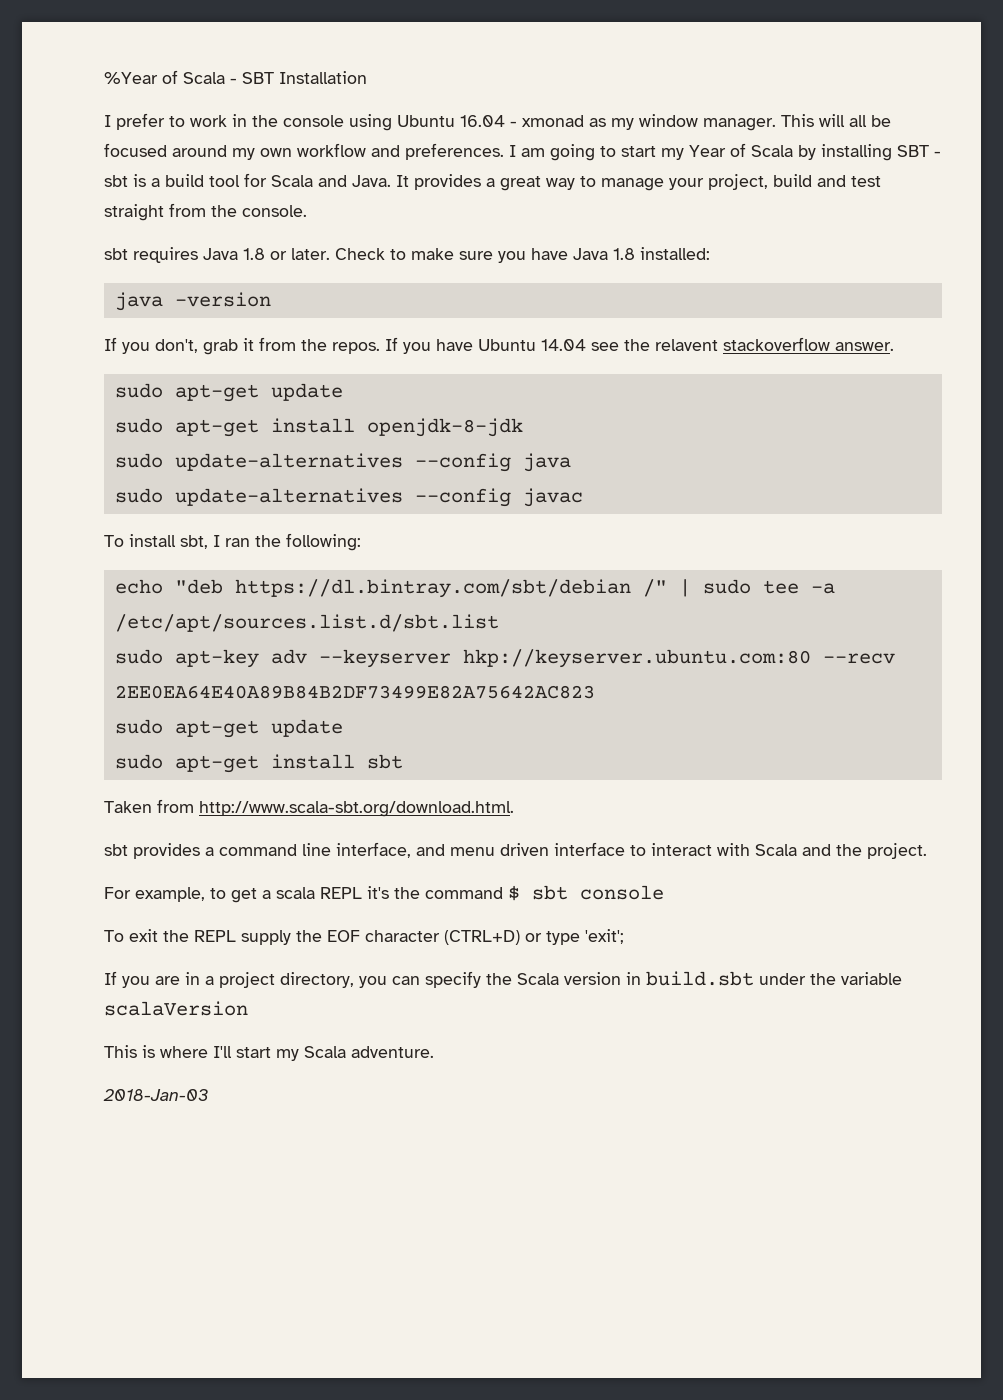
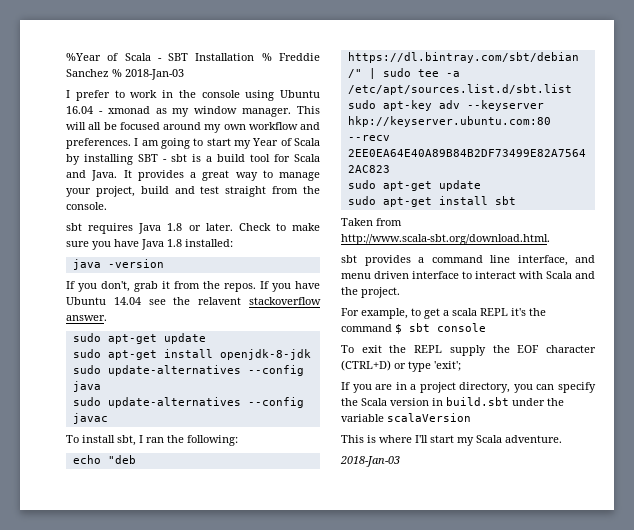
(367, 77) none -> [261,53,320,61] [66,69,184,80] % Freddie Sanchez % 2018-Jan-03

